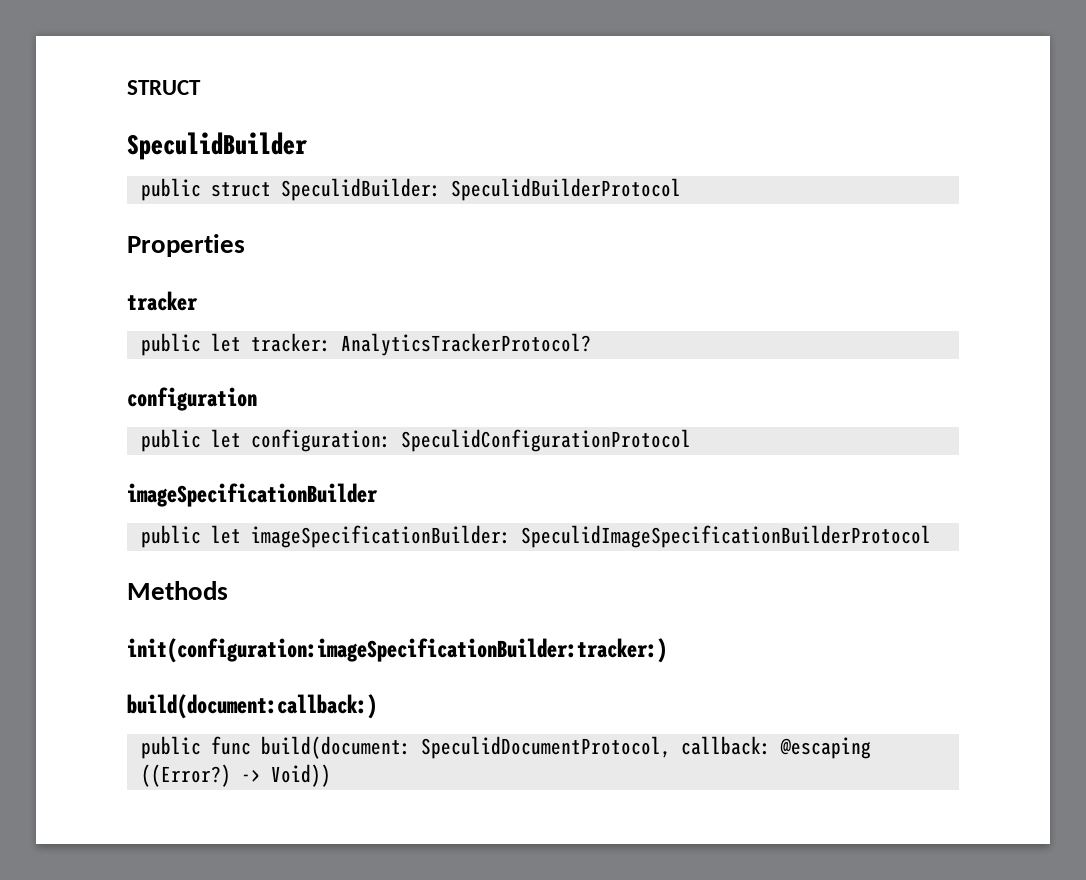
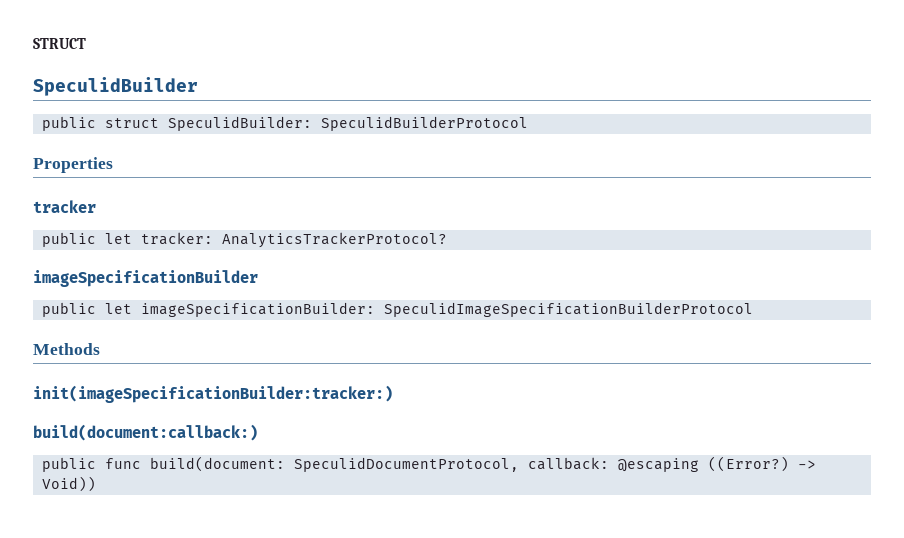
[127,387,257,411] [140,429,691,452] // configuration // public let configuration: SpeculidConfigurationProtocol -> (447, 240) none
[127,638,667,663] init(configuration:imageSpecificationBuilder:tracker:) -> [33,385,393,403] init(imageSpecificationBuilder:tracker:)

